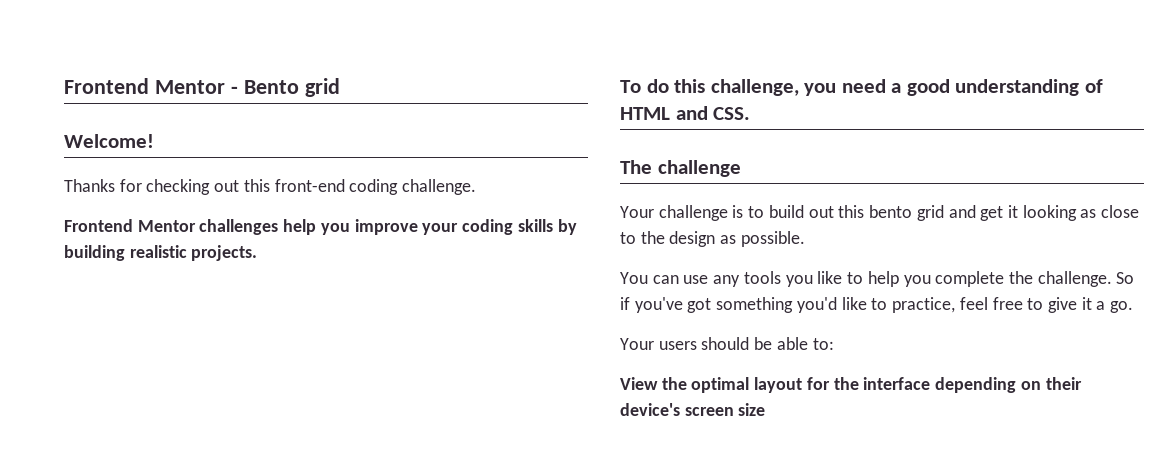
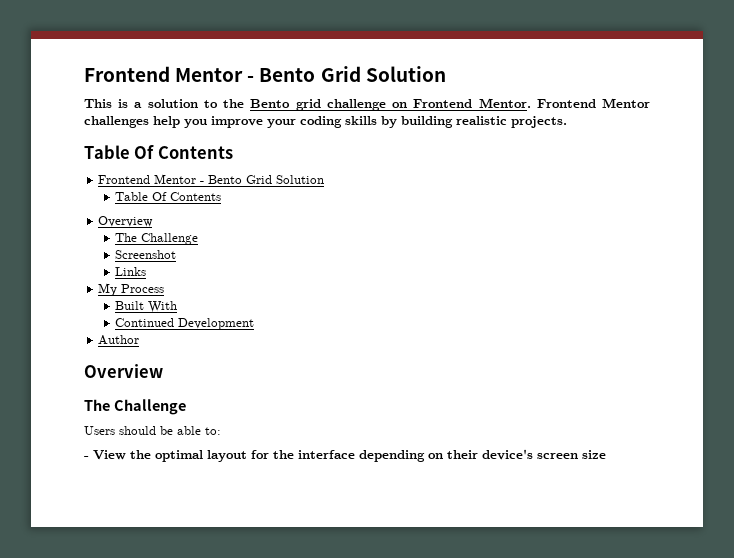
[64,78,340,97] [64,134,154,148] [64,179,477,195] Frontend Mentor - Bento grid // Welcome! // Thanks for checking out this front-end coding challenge. // -> [84,66,446,82] [84,98,531,111] Frontend Mentor - Bento Grid Solution // This is a solution to the Bento grid challenge on Frontend Mentor.
[620,79,1103,96] [620,106,751,120] [620,160,741,177] [620,205,1140,221] [620,231,805,247] [620,271,1135,287] [620,297,1134,313] [620,338,697,350] To do this challenge, you need a good understanding of HTML and CSS. // The challenge // Your challenge is to build out this bento grid and get it looking as close to the design as possible. // You can use any tools you like to help you complete the challenge. So if you've got something you'd like to practice, feel free to give it a go. // Your users -> [84,145,233,159] [98,174,325,184] [115,192,222,201] [98,216,154,227] [115,233,199,245] [115,250,177,259] [115,267,147,276] [98,283,165,296] [115,301,178,313] [115,318,255,330] [98,335,140,345] [84,364,163,378] [84,399,186,415] [84,426,115,435] Table Of Contents // Frontend Mentor - Bento Grid Solution // Table Of Contents // Overview // The Challenge // Screenshot // Links // My Process // Built With // Continued Development // Author // Overview // The Challenge // Users
(834, 344) none -> [84,456,89,459] -

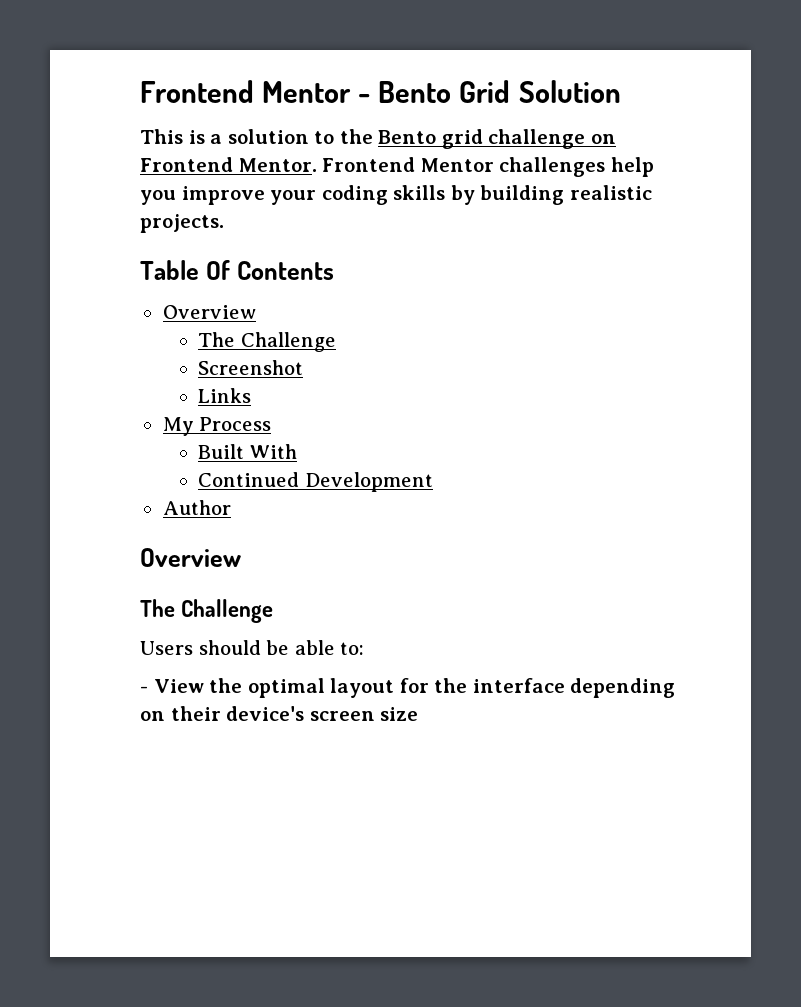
[98,174,325,184] [115,192,222,201] // Frontend Mentor - Bento Grid Solution // Table Of Contents -> (335, 270) none

